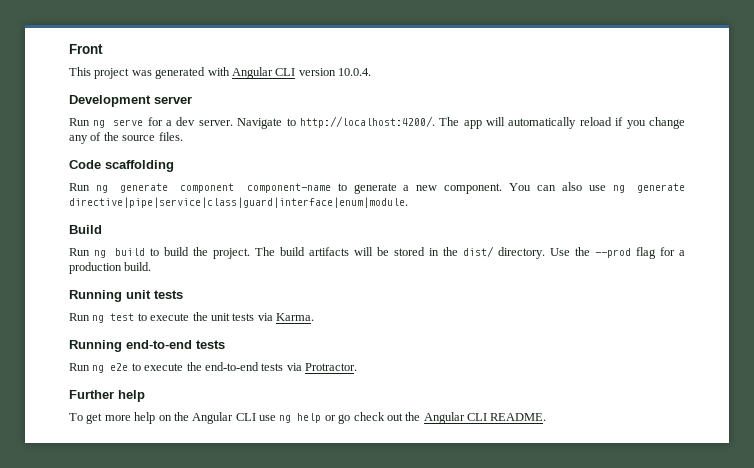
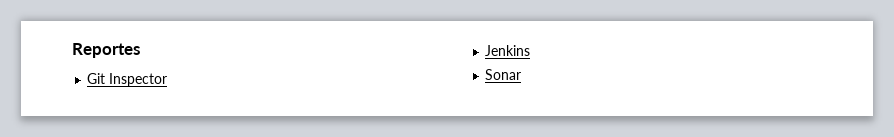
[69,44,103,54] [69,67,371,79] [69,95,192,107] [69,116,685,129] [69,132,183,144] [69,160,174,172] [69,182,685,194] [69,197,408,208] [69,225,102,234] [69,246,685,259] [69,262,152,274] [69,290,183,302] [69,312,314,323] [69,340,225,352] [69,362,357,373] [69,390,145,402] [69,412,547,424] Front // This project was generated with Angular CLI version 10.0.4. // Development server // Run ng serve for a dev server. Navigate to http://localhost:4200/. The app will automatically reload if you change any of the source files. // Code scaffolding // Run ng generate component component-name to generate a new component. You can also use ng generate directive|pipe|service|class|guard|interface|enum|module. // Build // Run ng build to build the project. The build artifacts will be stored in the dist/ directory. Use the --prod flag for a production build. // Running unit tests // Run ng test to execute the unit tests via Karma. // Running end-to-end tests // Run ng e2e to execute the end-to-end tests via Protractor. // Further help // To get more help on the Angular CLI use ng help or go check out the Angular CLI README. -> [72,43,140,58] [87,73,168,87] [485,45,531,56] [485,69,522,80] Reportes // Git Inspector // Jenkins // Sonar

